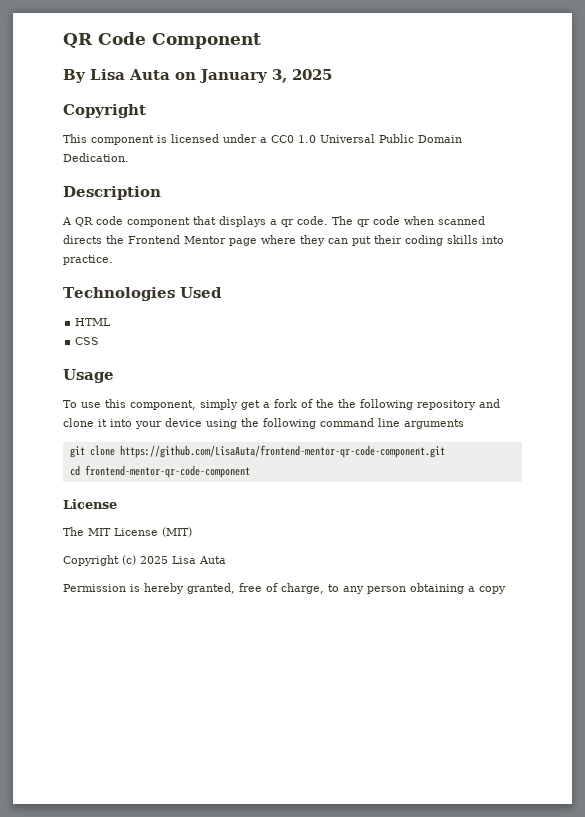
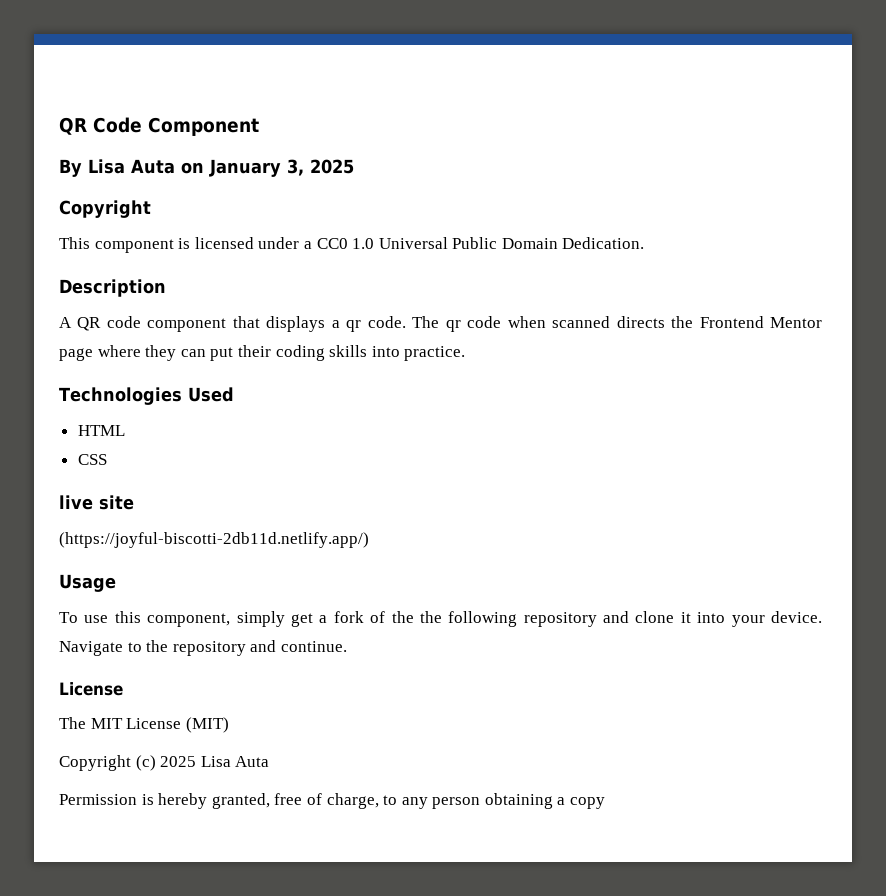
(100, 341) none -> [59,495,134,510] [59,532,369,548] // live site // (https://joyful-biscotti-2db11d.netlify.app/)
[165,418,464,429] [69,445,445,458] [69,465,250,478] device using the following command line arguments // git clone https://github.com/LisaAuta/frontend-mentor-qr-code-component.git // cd frontend-mentor-qr-code-component -> [771,611,823,623] [59,640,347,656] device. Navigate to the repository and continue.

